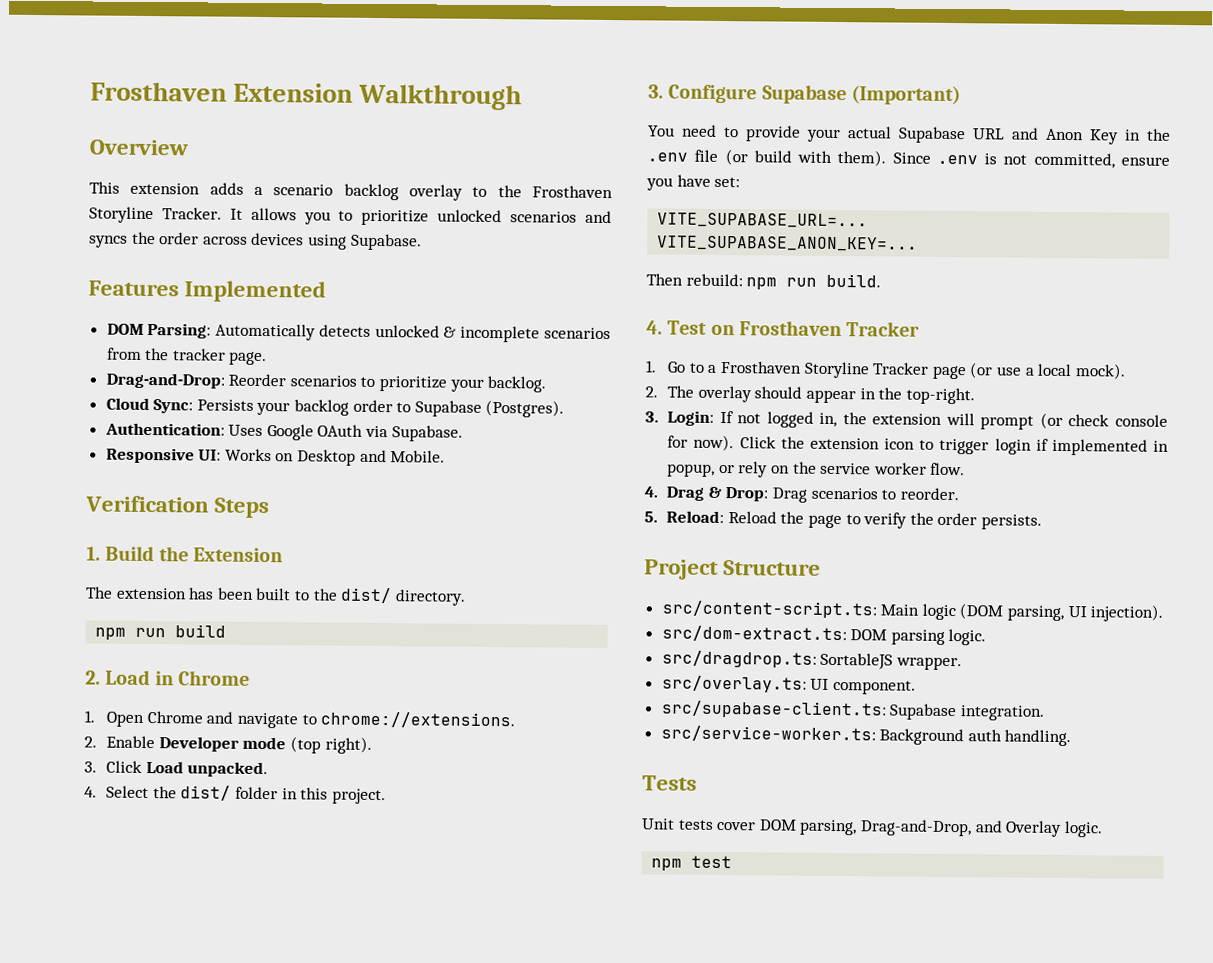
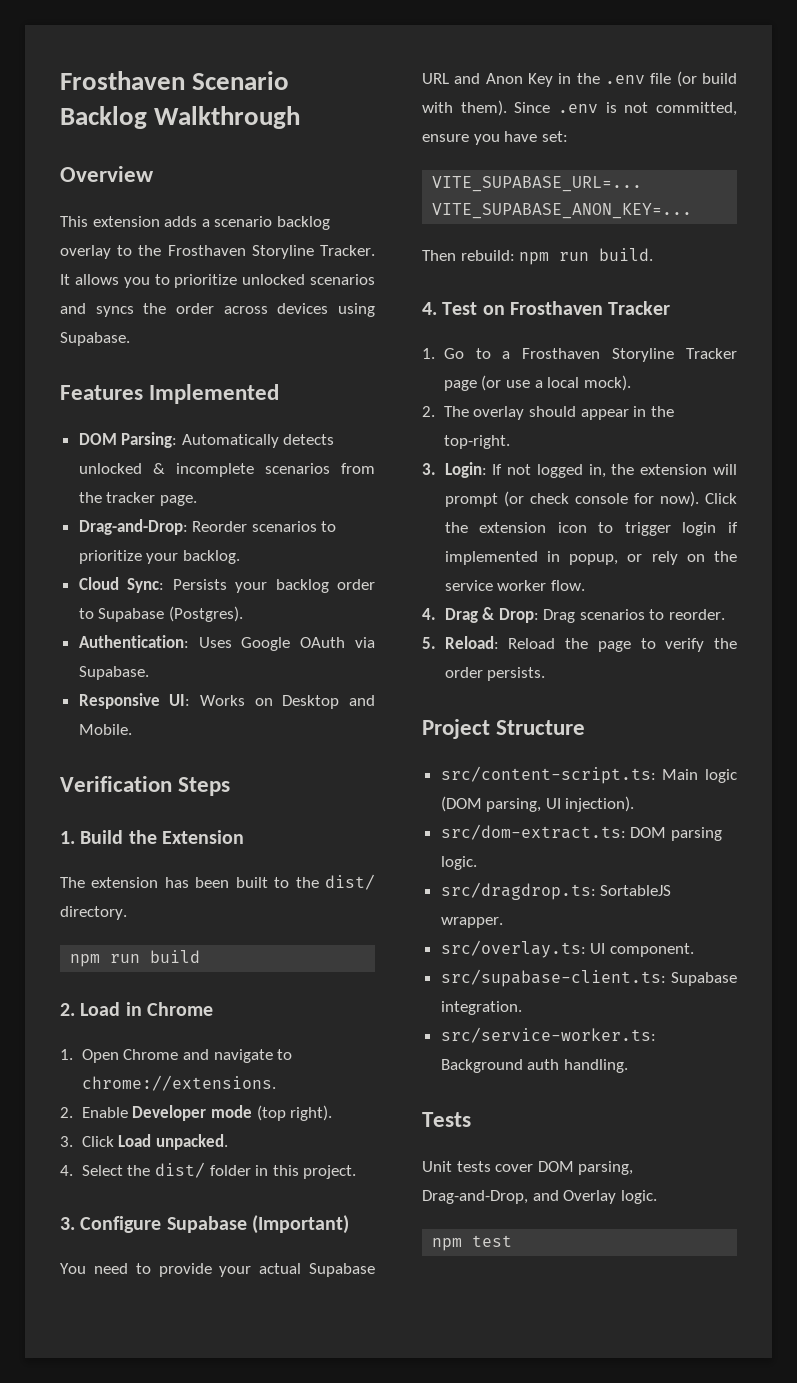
[90,81,354,103] Frosthaven Extension -> [60,71,290,90] [60,106,147,129] Frosthaven Scenario Backlog

